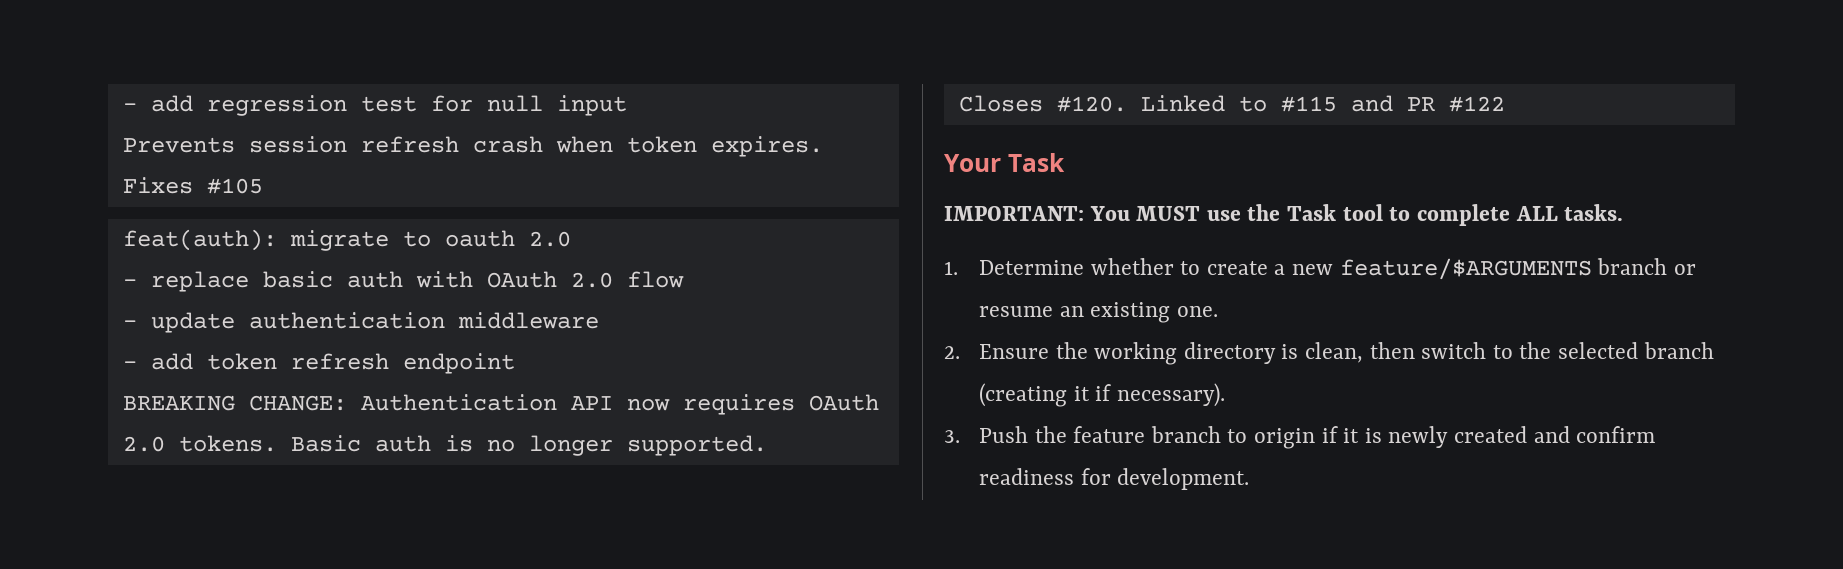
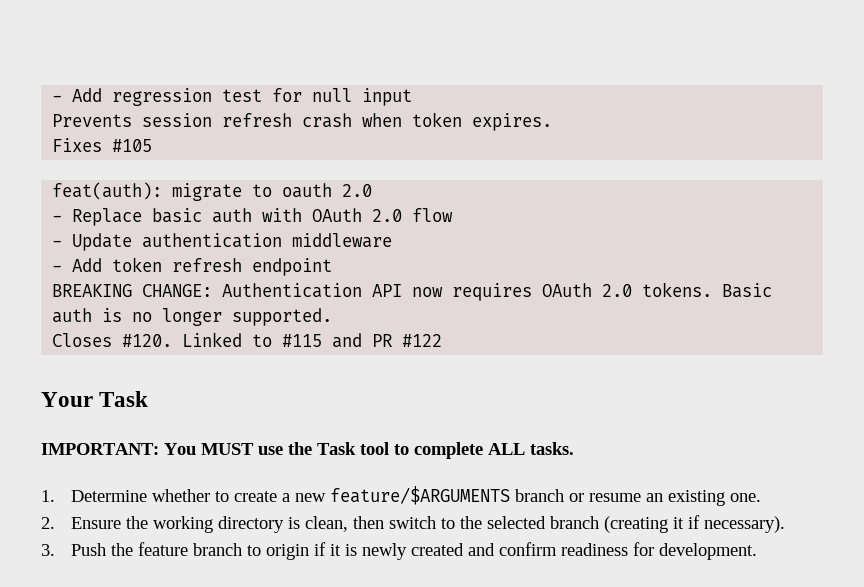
[122,95,193,112] - add -> [52,88,103,102] - Add
[150,271,249,292] replace -> [72,208,143,226] Replace
[150,312,235,333] update -> [72,233,133,251] Update
[150,353,193,370] add -> [72,258,103,272] Add

